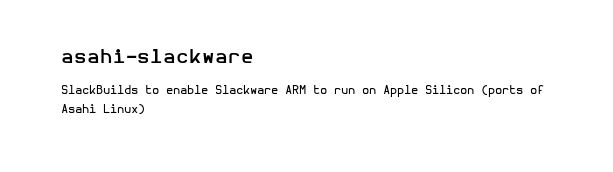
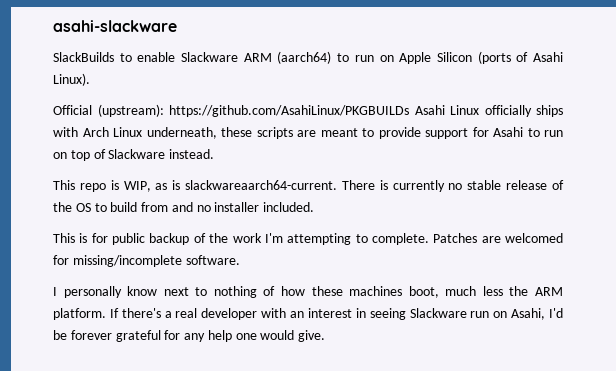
(306, 89) none -> [277,51,332,64] (aarch64)
[103,104,145,115] Linux) -> [53,73,90,86] [53,104,563,117] [53,127,563,139] [53,149,215,161] [53,180,565,192] [53,202,315,212] [53,233,563,245] [53,255,240,267] [53,286,563,298] [53,308,563,320] [53,330,326,342] Linux). // Official (upstream): https://github.com/AsahiLinux/PKGBUILDs Asahi Linux officially ships with Arch Linux underneath, these scripts are meant to provide support for Asahi to run on top of Slackware instead. // This repo is WIP, as is slackwareaarch64-current. There is currently no stable release of the OS to build from and no installer included. // This is for public backup of the work I'm attempting to complete. Patches are welcomed for missing/incomplete software. // I personally know next to nothing of how these machines boot, much less the ARM platform. If there's a real developer with an interest in seeing Slackware run on Asahi, I'd be forever grateful for any help one would give.

